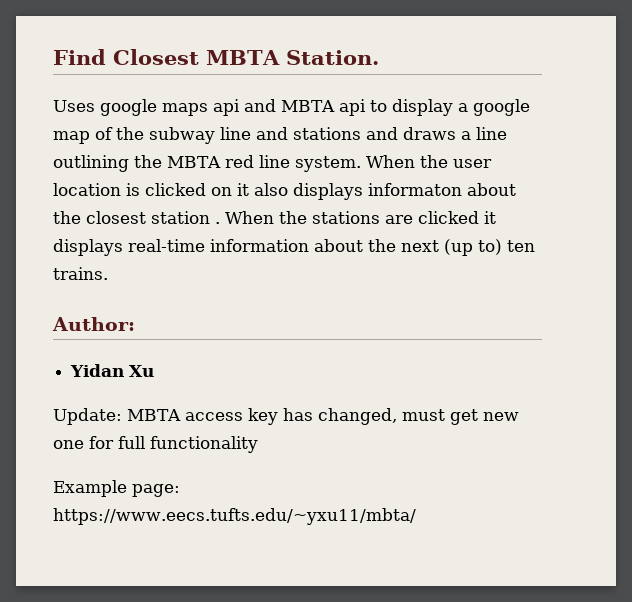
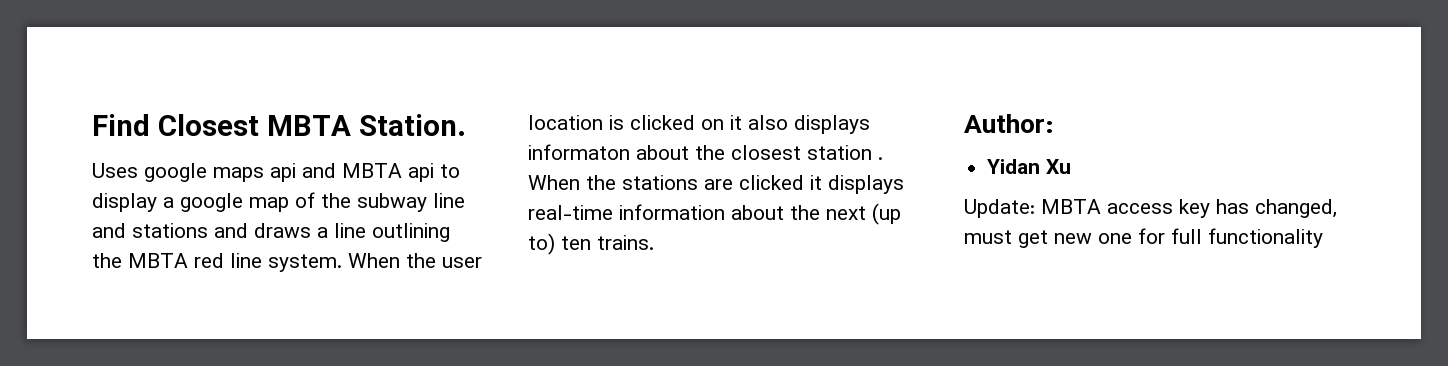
[53,480,180,497] [53,508,416,525] // Example page: https://www.eecs.tufts.edu/~yxu11/mbta/ -> (1323, 238) none

